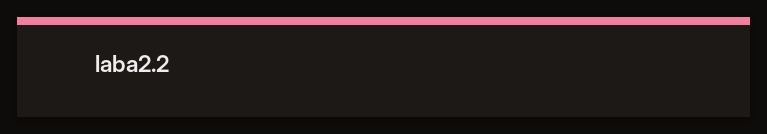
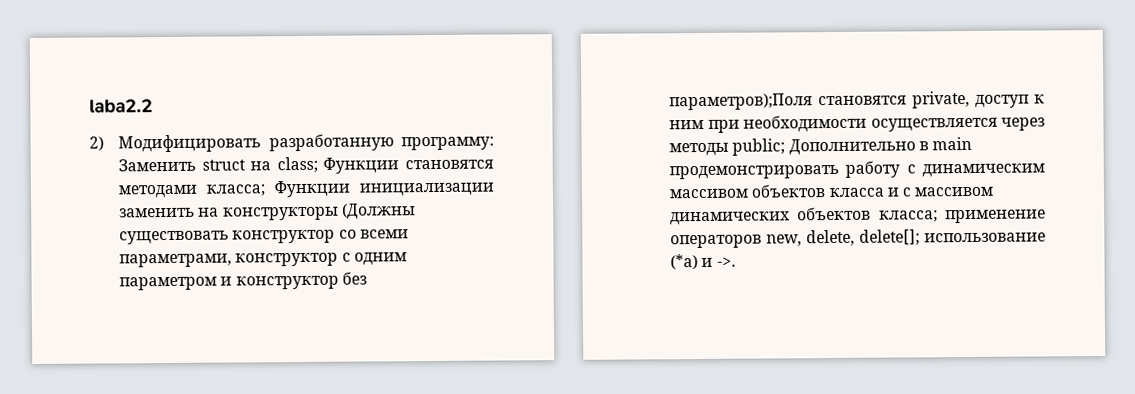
(169, 63) none -> [89,133,494,153] [118,156,494,174] [118,180,494,199] [119,203,416,221] [119,229,409,245] [119,252,407,268] [119,271,367,291] [669,90,1045,111] [669,114,1045,133] [669,136,972,157] [669,160,1045,180] [669,184,995,199] [670,206,1046,226] [670,229,1046,249] [670,254,736,270] // 2) Модифицировать разработанную программу: Заменить struct на class; Функции становятся методами класса; Функции инициализации заменить на конструкторы (Должны существовать конструктор со всеми параметрами, конструктор с одним параметром и конструктор без параметров);Поля становятся private, доступ к ним при необходимости осуществляется через методы public; Дополнительно в main продемонстрировать работу с динамическим массивом объектов класса и с массивом динамических объектов класса; применение операторов new, delete, delete[]; использование (*a) и ->.

